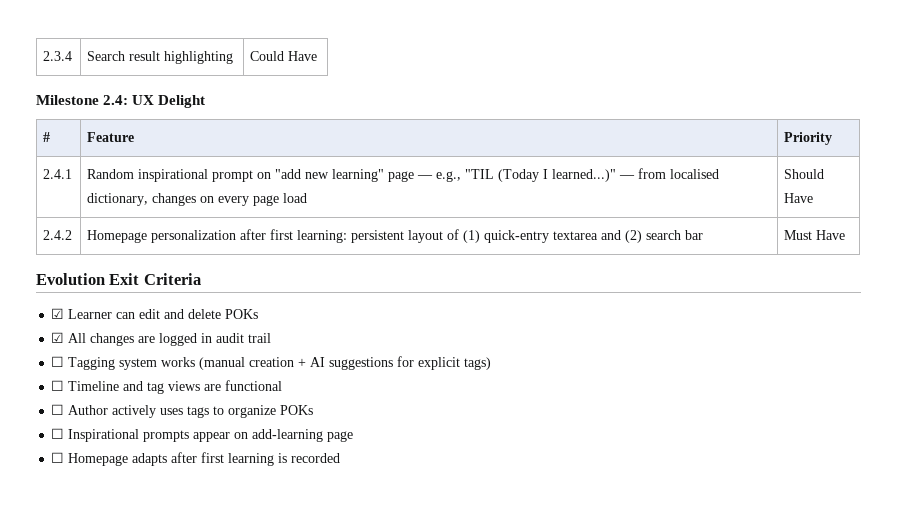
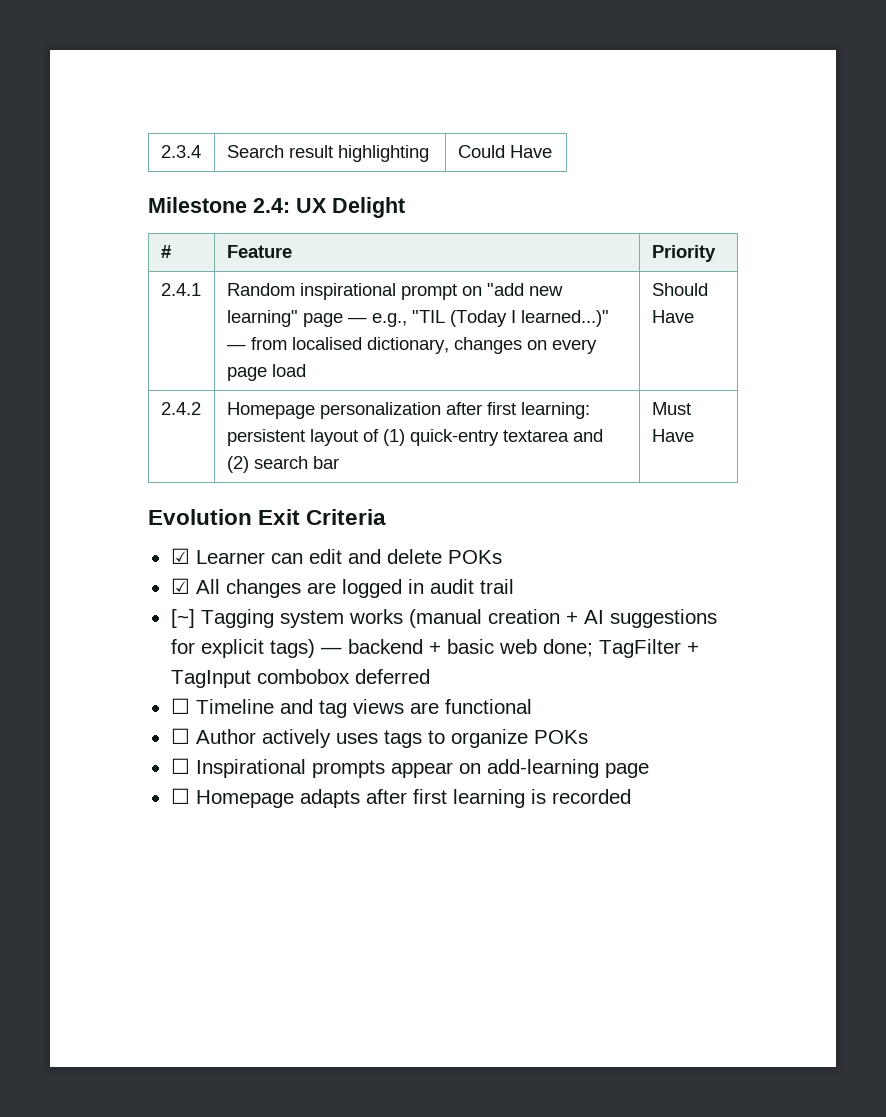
[51,356,65,367] ☐ -> [170,609,195,628] [~]
(492, 363) none -> [320,639,699,658] [170,669,430,688] — backend + basic web done; TagFilter + TagInput combobox deferred

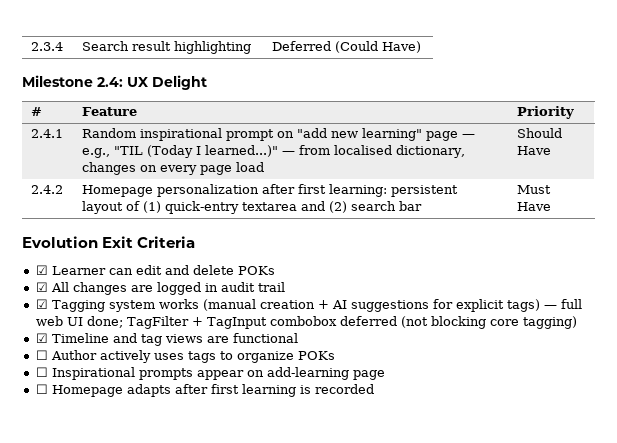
[457,145,552,158] Could Have -> [272,41,422,53] Deferred (Could Have)
[170,609,195,628] [~] -> [35,299,48,309] ☑
[347,639,537,654] backend + basic web -> [560,299,582,309] [35,316,83,326] full web UI
[170,698,190,714] // ☐ -> [400,316,577,329] [35,333,48,343] (not blocking core tagging) // ☑

